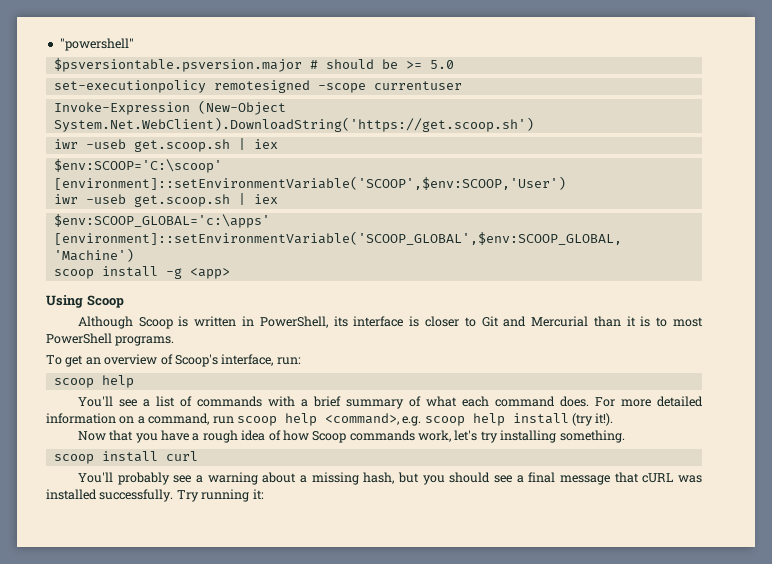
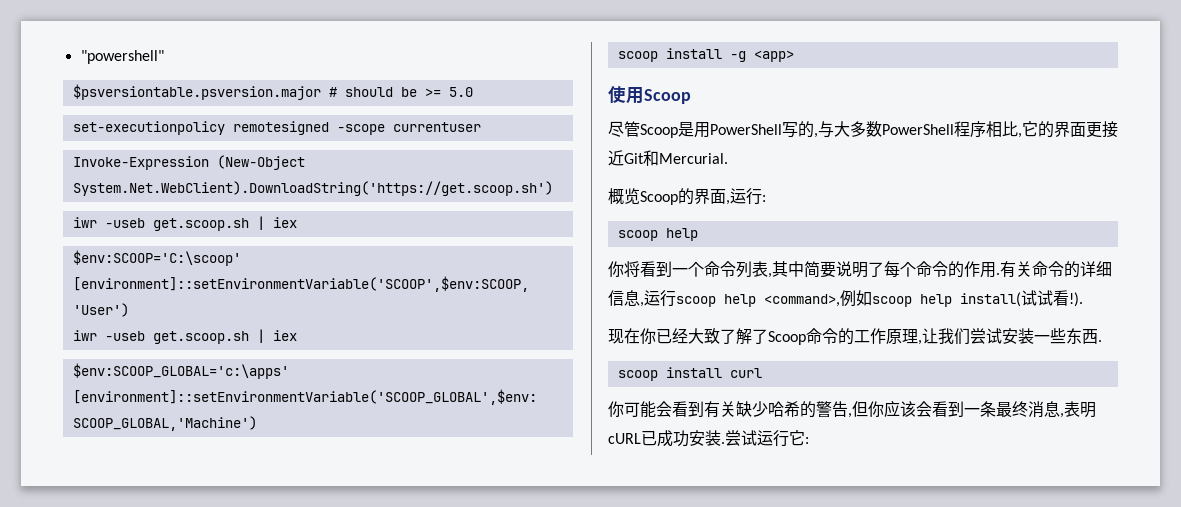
[46,295,83,308] Using -> [608,86,644,104] 使用
[77,316,703,329] [46,333,175,346] [46,354,301,367] [53,375,134,388] [77,396,703,409] [46,413,234,425] Although Scoop is written in PowerShell, its interface is closer to Git and Mercurial than it is to most PowerShell programs. // To get an overview of Scoop's interface, run: // scoop help // You'll see a list of commands with a brief summary of what each command does. For more detailed information on a command, run -> [608,121,1118,138] [608,150,728,166] [608,188,766,205] [617,228,698,241] [608,261,1112,278] [608,290,676,307] 尽管Scoop是用PowerShell写的,与大多数PowerShell程序相比,它的界面更接近Git和Mercurial. // 概览Scoop的界面,运行: // scoop help // 你将看到一个命令列表,其中简要说明了每个命令的作用.有关命令的详细信息,运行
[402,413,614,426] [77,430,625,443] [53,451,198,464] [77,472,703,485] [46,489,264,502] e.g. scoop help install (try it!). // Now that you have a rough idea of how Scoop commands work, let's try installing something. // scoop install curl // You'll probably see a warning about a missing hash, but you should see a final message that cURL was installed successfully. Try running it: -> [840,290,1083,307] [608,328,1102,345] [617,367,762,381] [608,400,1096,418] [608,430,809,447] 例如scoop help install(试试看!). // 现在你已经大致了解了Scoop命令的工作原理,让我们尝试安装一些东西. // scoop install curl // 你可能会看到有关缺少哈希的警告,但你应该会看到一条最终消息,表明cURL已成功安装.尝试运行它:

